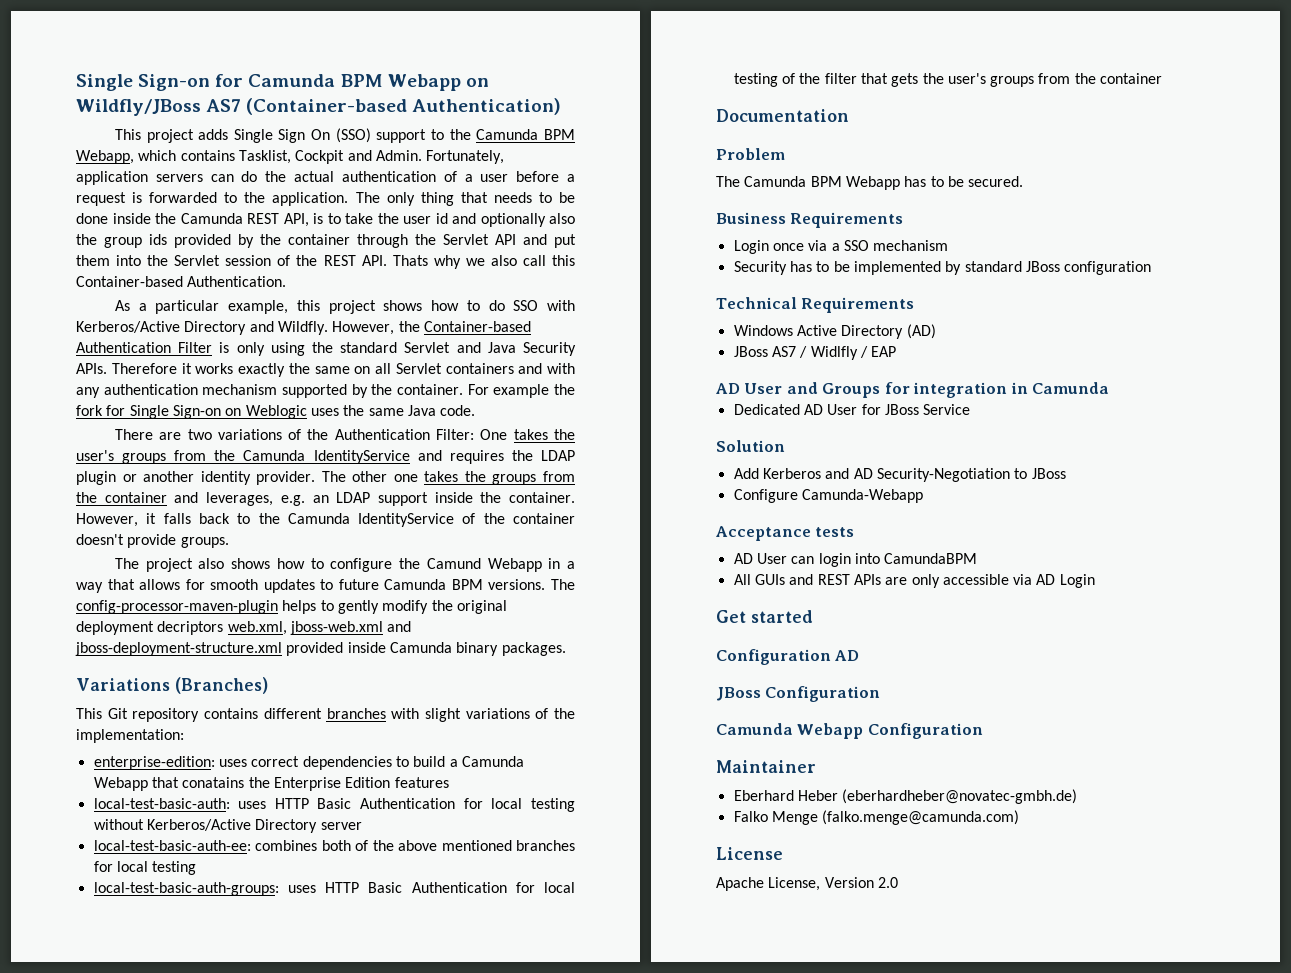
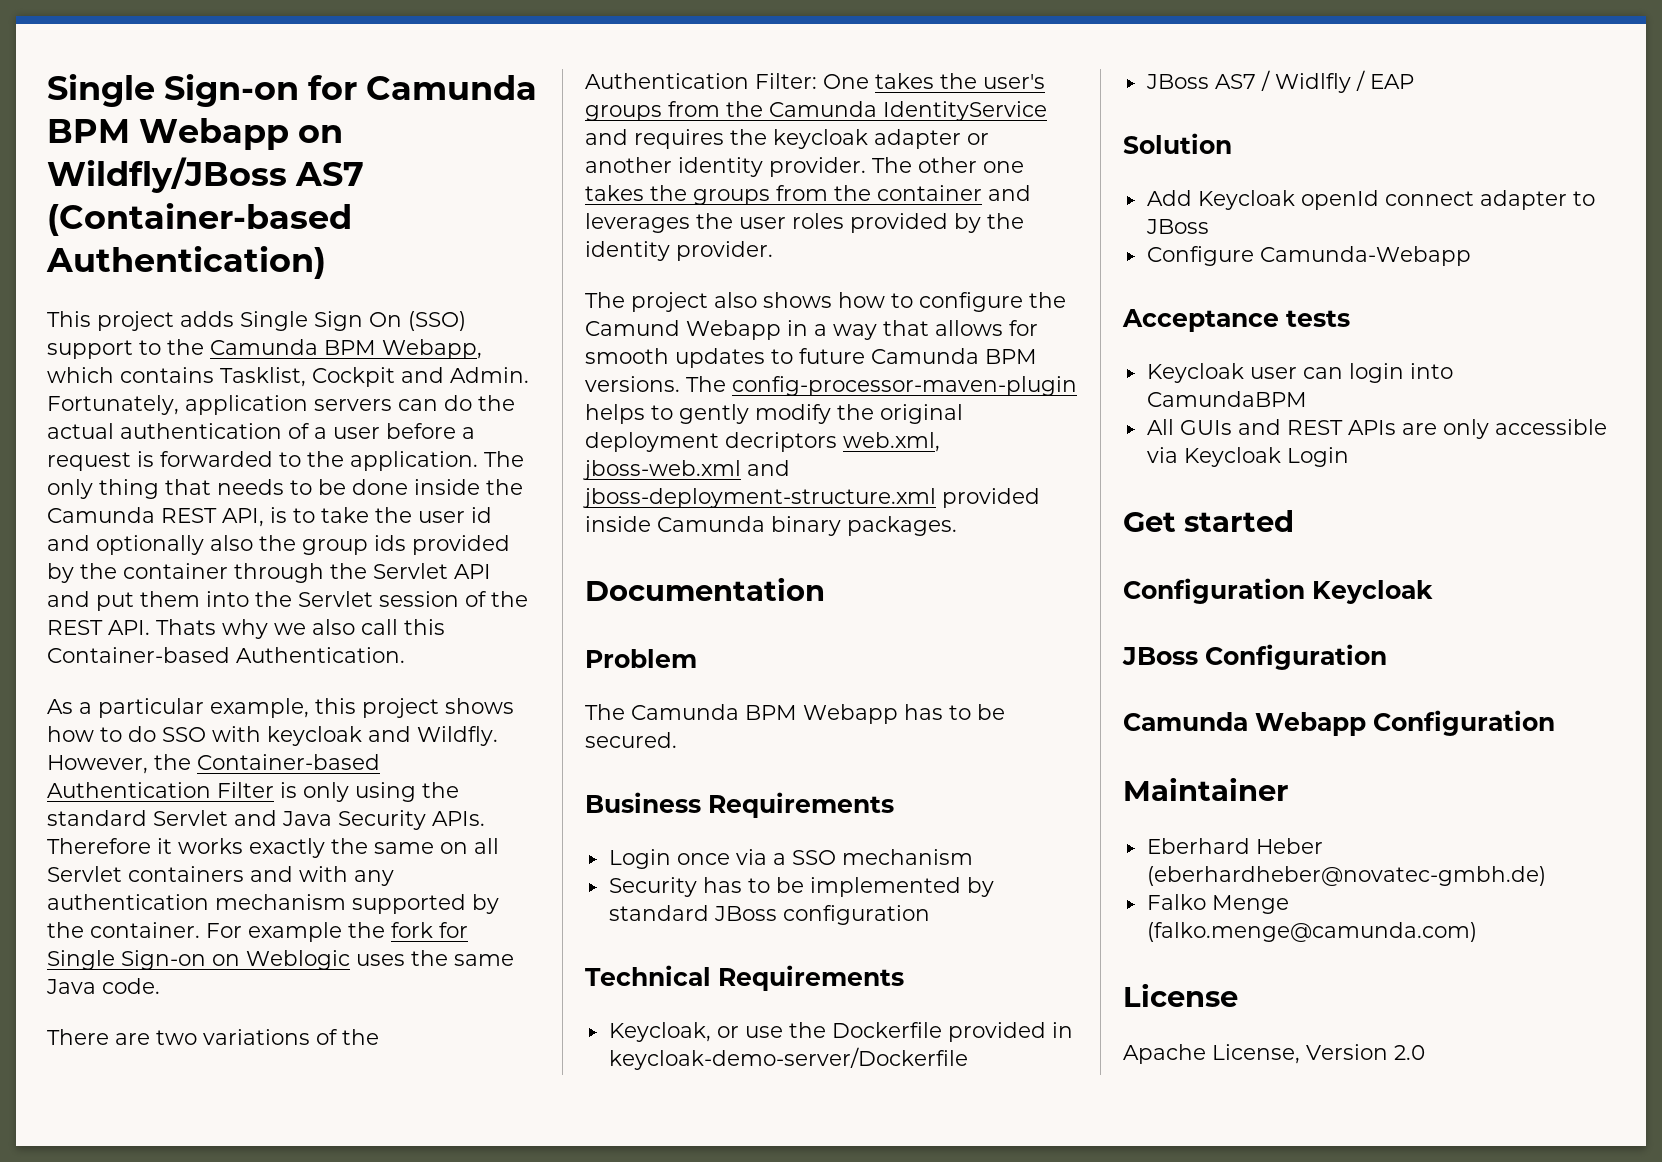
[76,321,247,335] Kerberos/Active Directory -> [267,726,362,746] keycloak
[540,450,575,461] [76,471,116,485] LDAP plugin -> [773,129,961,149] keycloak adapter
[206,492,575,506] [76,513,575,527] [76,534,229,548] leverages, e.g. an LDAP support inside the container. However, it falls back to the Camunda IdentityService of the container doesn't provide groups. -> [585,213,1024,233] [585,241,773,261] leverages the user roles provided by the identity provider.
[76,677,268,694] [76,708,575,722] [76,729,184,743] [93,756,524,770] [93,777,449,791] [93,798,575,812] [93,819,362,833] [93,840,575,851] [93,861,197,875] [93,882,575,896] [733,73,1163,87] // Variations (Branches) // This Git repository contains different branches with slight variations of the implementation: // enterprise-edition: uses correct dependencies to build a Camunda Webapp that conatains the Enterprise Edition features // local-test-basic-auth: uses HTTP Basic Authentication for local testing without Kerberos/Active Directory server // local-test-basic-auth-ee: combines both of the above mentioned branches for local testing // local-test-basic-auth-groups: uses HTTP Basic Authentication for local testing of the filter that gets the user's groups from the container -> (957, 526) none
[733,324,936,339] Windows Active Directory (AD) -> [608,1022,1073,1042] [608,1047,968,1070] Keycloak, or use the Dockerfile provided in keycloak-demo-server/Dockerfile
[716,382,1110,398] [733,404,971,415] [716,440,785,452] [733,468,1010,482] AD User and Groups for integration in Camunda // Dedicated AD User for JBoss Service // Solution // Add Kerberos and AD Security-Negotiation -> [1123,133,1232,154] [1146,190,1567,210] Solution // Add Keycloak openId connect adapter
[733,553,787,564] AD User -> [1146,363,1297,383] Keycloak user
[1036,574,1056,585] AD -> [1183,447,1281,467] Keycloak
[835,650,860,661] AD -> [1312,580,1433,604] Keycloak

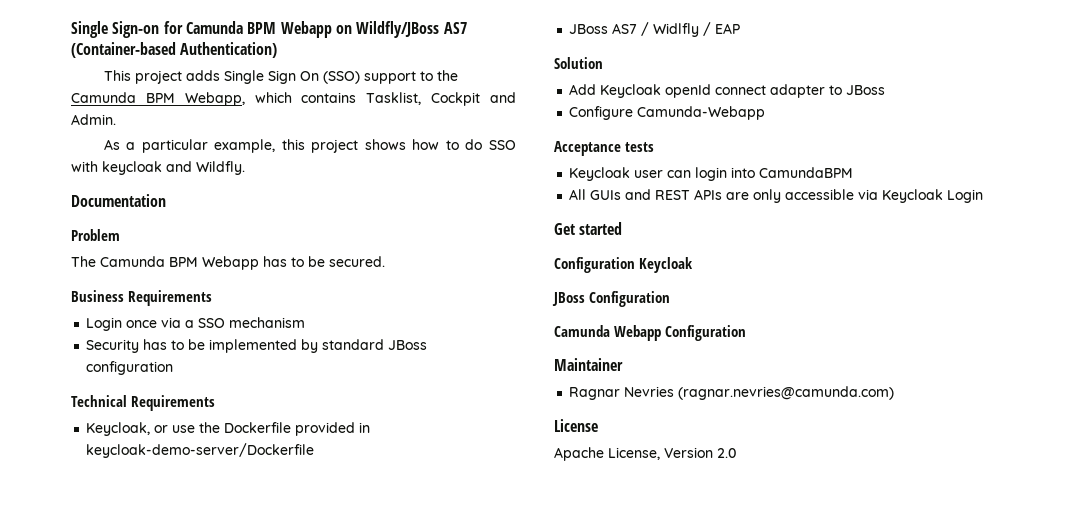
[47,395,515,415] [47,423,475,439] [47,451,524,471] [47,479,523,499] [47,507,492,527] [47,535,510,555] [47,563,491,583] [47,591,528,611] [47,619,445,639] [47,647,405,663] Fortunately, application servers can do the actual authentication of a user before a request is forwarded to the application. The only thing that needs to be done inside the Camunda REST API, is to take the user id and optionally also the group ids provided by the container through the Servlet API and put them into the Servlet session of the REST API. Thats why we also call this Container-based Authentication. -> (116, 119) none
[47,754,380,774] [47,782,459,802] [47,810,485,830] [47,838,499,858] [47,866,394,886] [47,894,499,914] [47,922,468,942] [47,950,514,970] [46,978,160,994] [47,1029,379,1045] [585,73,1045,89] [585,101,1047,121] [585,129,989,149] [585,157,1024,177] [585,185,1031,205] [585,213,1024,233] [585,241,773,261] [585,292,1066,312] [585,320,1038,340] [585,348,1037,368] [585,376,1077,396] [585,404,963,424] [585,432,940,452] [583,460,790,480] [583,488,1040,508] [585,516,957,536] However, the Container-based Authentication Filter is only using the standard Servlet and Java Security APIs. Therefore it works exactly the same on all Servlet containers and with any authentication mechanism supported by the container. For example the fork for Single Sign-on on Weblogic uses the same Java code. // There are two variations of the Authentication Filter: One takes the user's groups from the Camunda IdentityService and requires the keycloak adapter or another identity provider. The other one takes the groups from the container and leverages the user roles provided by the identity provider. // The project also shows how to configure the Camund Webapp in a way that allows for smooth updates to future Camunda BPM versions. The config-processor-maven-plugin helps to gently modify the original deployment decriptors web.xml, jboss-web.xml and jboss-deployment-structure.xml provided inside Camunda binary packages. -> (245, 168) none
[1146,838,1323,854] [1146,866,1546,886] [1146,894,1289,914] [1146,922,1477,942] Eberhard Heber (eberhardheber@novatec-gmbh.de) // Falko Menge (falko.menge@camunda.com) -> [569,386,895,400] Ragnar Nevries (ragnar.nevries@camunda.com)

